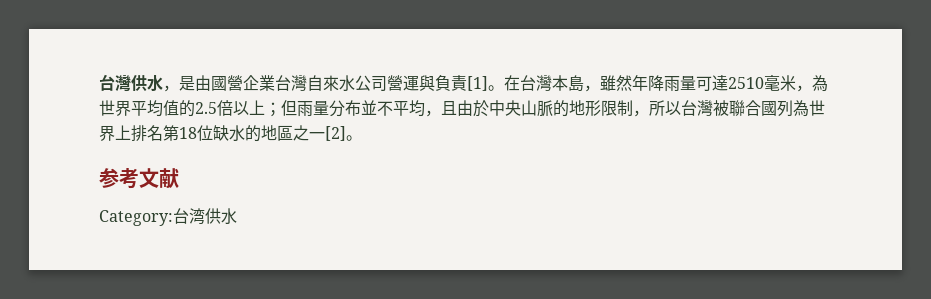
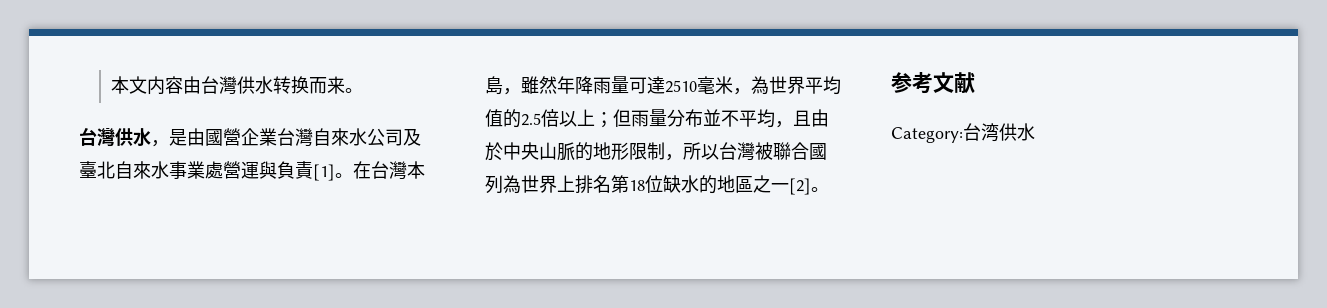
(99, 82) none -> [111,76,364,95] 本文内容由台灣供水转换而来。 //
(387, 83) none -> [403,128,421,146] [79,161,223,179] 及臺北自來水事業處

